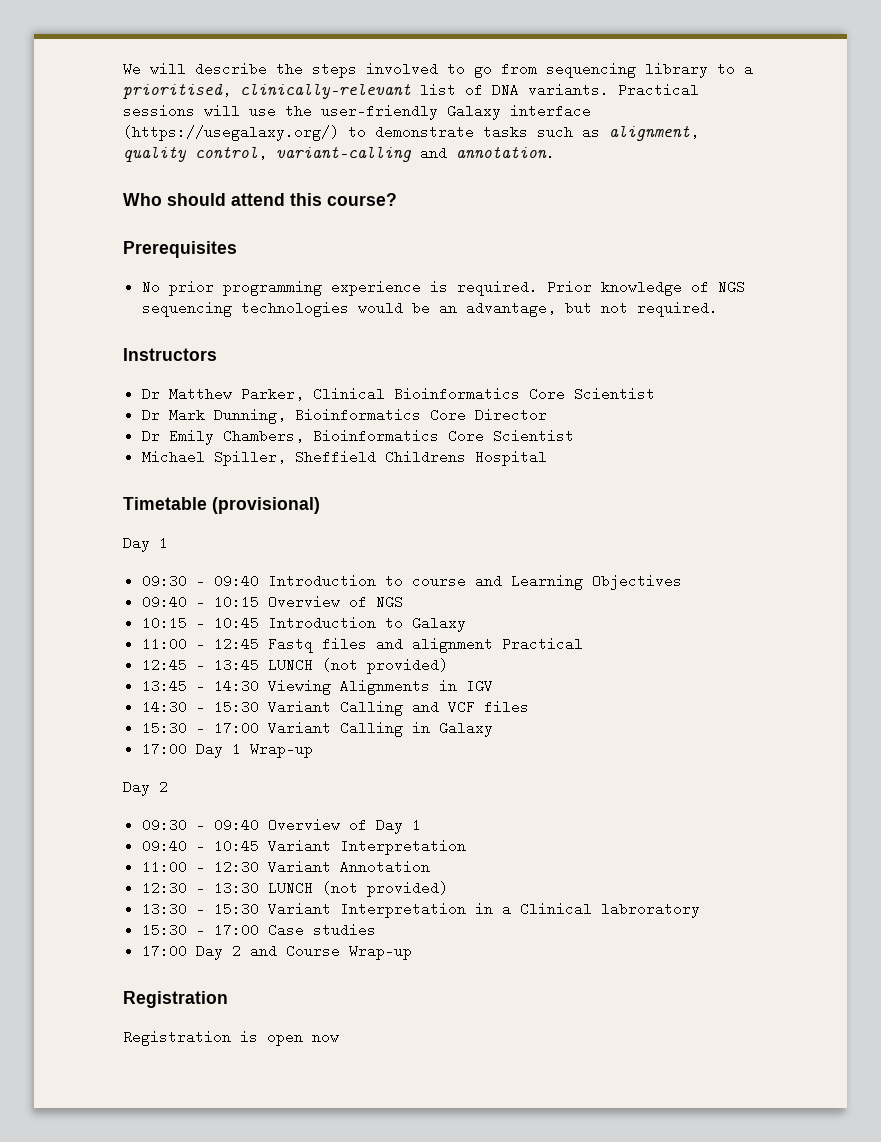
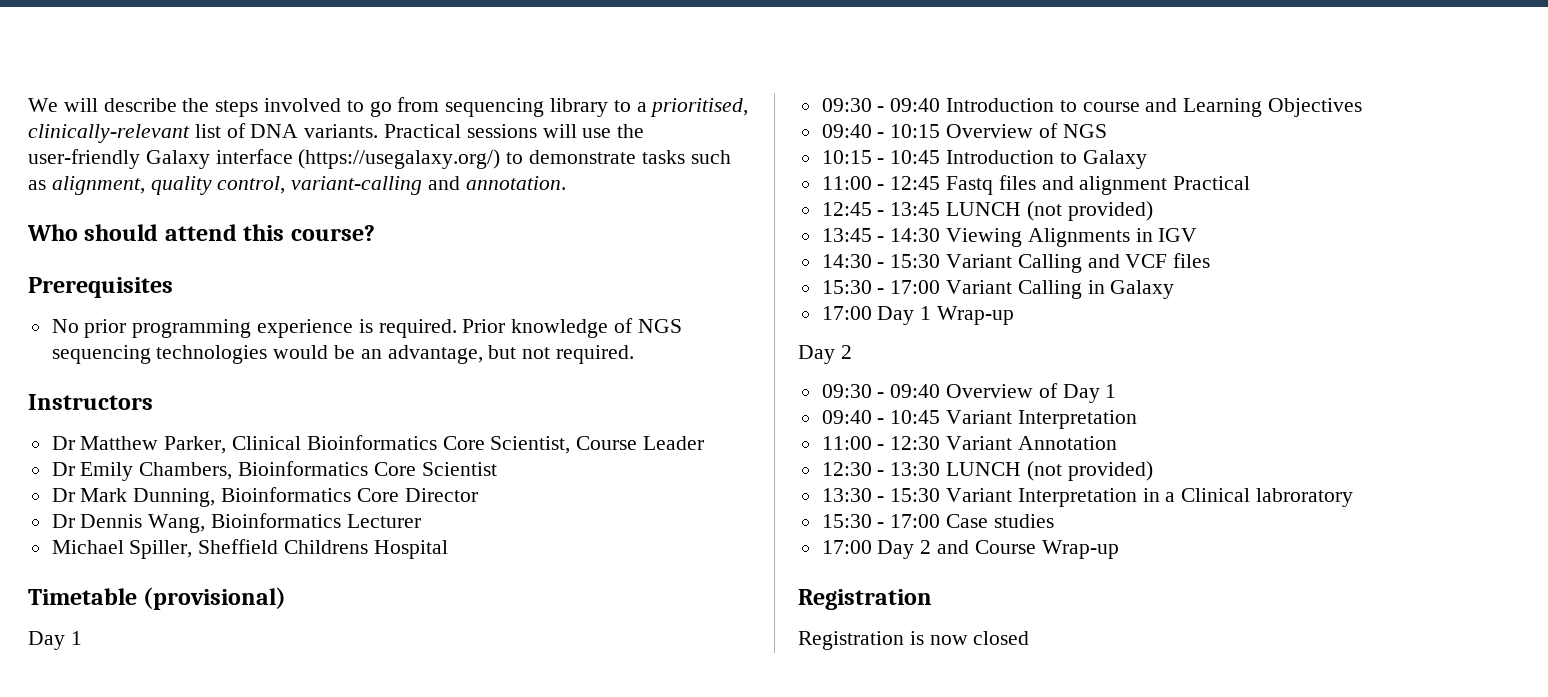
(565, 394) none -> [490,436,705,454] [51,461,416,481] Scientist, Course Leader // Dr Emily Chambers, Bioinformatics Core
[168,429,574,445] Emily Chambers, Bioinformatics Core Scientist -> [80,513,421,533] Dennis Wang, Bioinformatics Lecturer
[267,1030,339,1046] open now -> [929,631,1030,645] now closed

